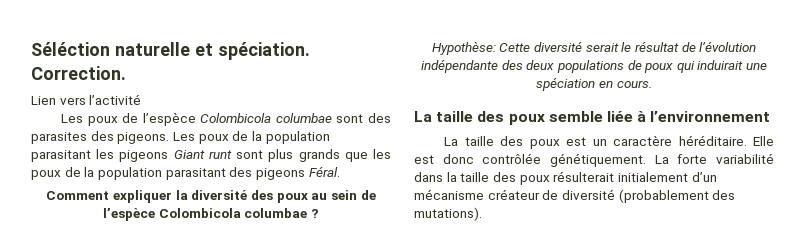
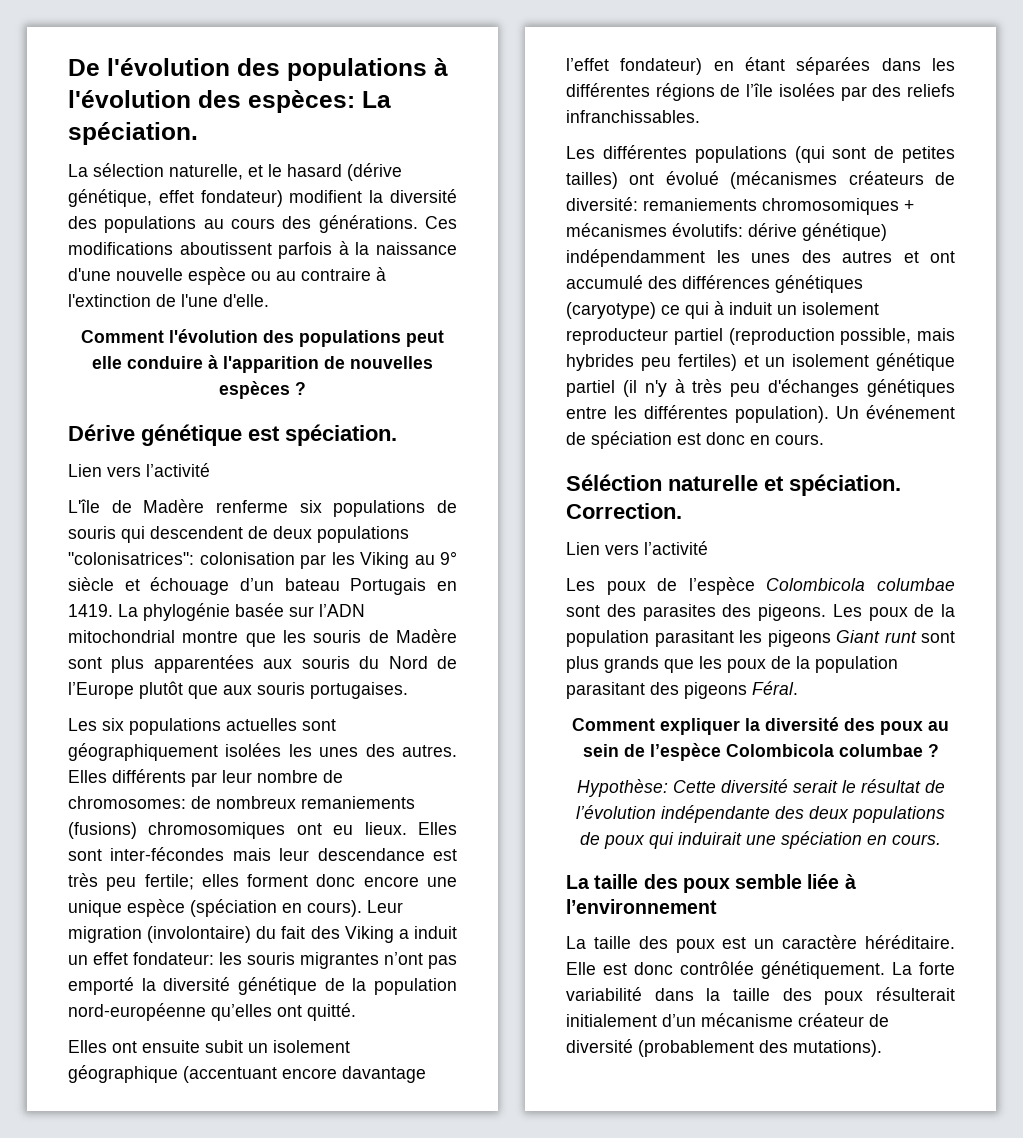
(31, 49) none -> [68,58,448,81] [68,90,391,113] [68,122,198,145] [68,163,402,181] [68,189,457,207] [68,215,458,233] [68,241,458,259] [68,267,386,285] [68,294,269,307] [81,329,444,347] [92,355,433,373] [219,381,306,399] [68,424,397,446] [68,463,210,477] [68,499,457,517] [68,526,409,543] [68,551,457,569] [68,577,457,595] [68,603,365,621] [68,629,457,647] [68,655,457,673] [68,681,408,699] [68,718,336,735] [68,743,457,761] [68,769,343,787] [68,796,415,809] [68,822,457,839] [68,847,457,861] [68,873,457,891] [68,899,403,917] [68,926,458,943] [68,952,457,969] [68,977,458,995] [68,1003,356,1021] [68,1040,350,1053] [68,1065,426,1083] [566,57,955,75] [566,83,955,101] [566,110,700,123] [566,145,955,163] [566,171,955,189] [566,197,914,215] [566,223,887,241] [566,249,955,267] [566,275,863,293] [566,301,879,319] [566,328,955,345] [566,353,955,371] [566,379,955,397] [566,405,955,423] [566,431,824,449] De l'évolution des populations à l'évolution des espèces: La spéciation. // La sélection naturelle, et le hasard (dérive génétique, effet fondateur) modifient la diversité des populations au cours des générations. Ces modifications aboutissent parfois à la naissance d'une nouvelle espèce ou au contraire à l'extinction de l'une d'elle. // Comment l'évolution des populations peut elle conduire à l'apparition de nouvelles espèces ? // Dérive génétique est spéciation. // Lien vers l’activité // L'île de Madère renferme six populations de souris qui descendent de deux populations "colonisatrices": colonisation par les Viking au 9° siècle et échouage d’un bateau Portugais en 1419. La phylogénie basée sur l’ADN mitochondrial montre que les souris de Madère sont plus apparentées aux souris du Nord de l’Europe plutôt que aux souris portugaises. // Les six populations actuelles sont géographiquement isolées les unes des autres. Elles différents par leur nombre de chromosomes: de nombreux remaniements (fusions) chromosomiques ont eu lieux. Elles sont inter-fécondes mais leur descendance est très peu fertile; elles forment donc encore une unique espèce (spéciation en cours). Leur migration (involontaire) du fait des Viking a induit un effet fondateur: les souris migrantes n’ont pas emporté la diversité génétique de la population nord-européenne qu’elles ont quitté. // Elles ont ensuite subit un isolement géographique (accentuant encore davantage l’effet fondateur) en étant séparées dans les différentes régions de l’île isolées par des reliefs infranchissables. // Les différentes populations (qui sont de petites tailles) ont évolué (mécanismes créateurs de diversité: remaniements chromosomiques + mécanismes évolutifs: dérive génétique) indépendamment les unes des autres et ont accumulé des différences génétiques (caryotype) ce qui à induit un isolement reproducteur partiel (reproduction possible, mais hybrides peu fertiles) et un isolement génétique partiel (il n'y à très peu d'échanges génétiques entre les différentes population). Un événement de spéciation est donc en cours. //

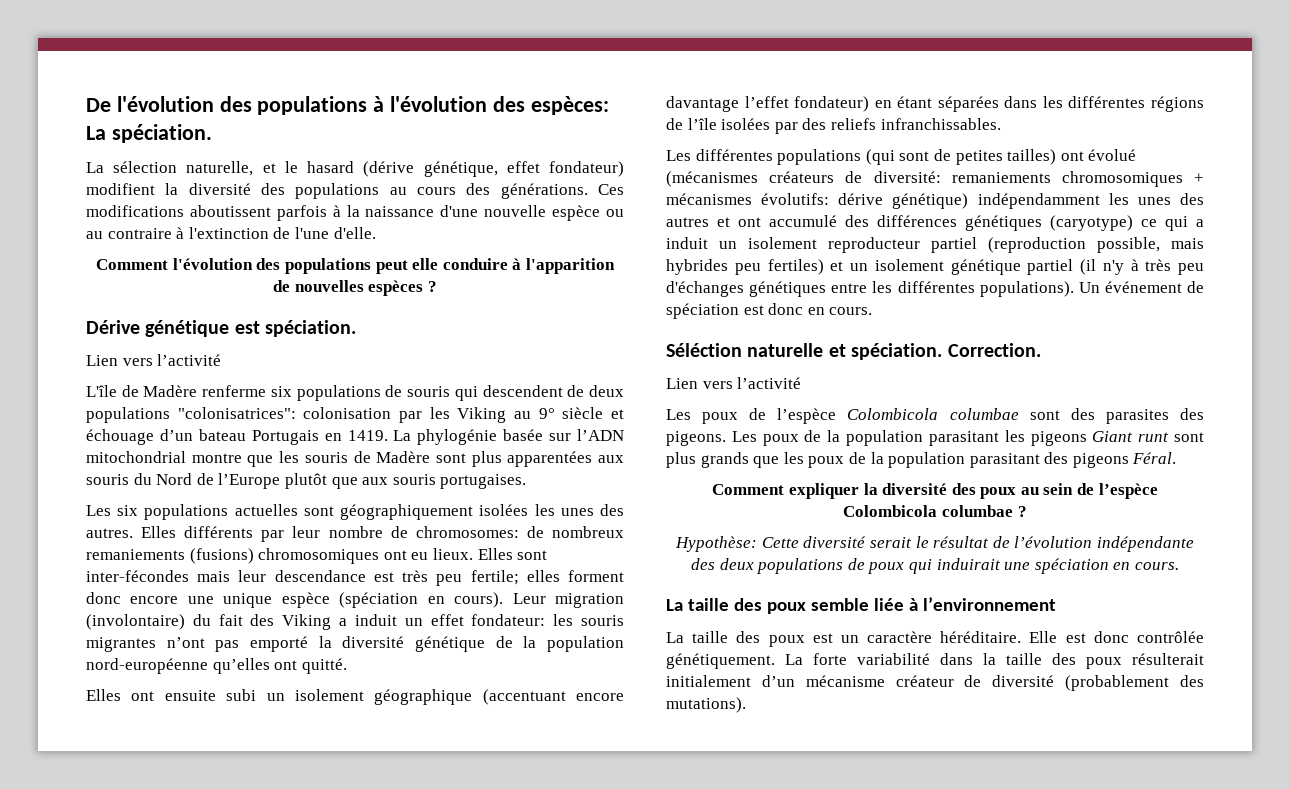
[205,1040,243,1053] subit -> [226,689,257,701] subi
[714,301,724,315] à -> [1196,219,1204,227] a
[735,406,829,423] population). -> [979,281,1074,297] populations).

